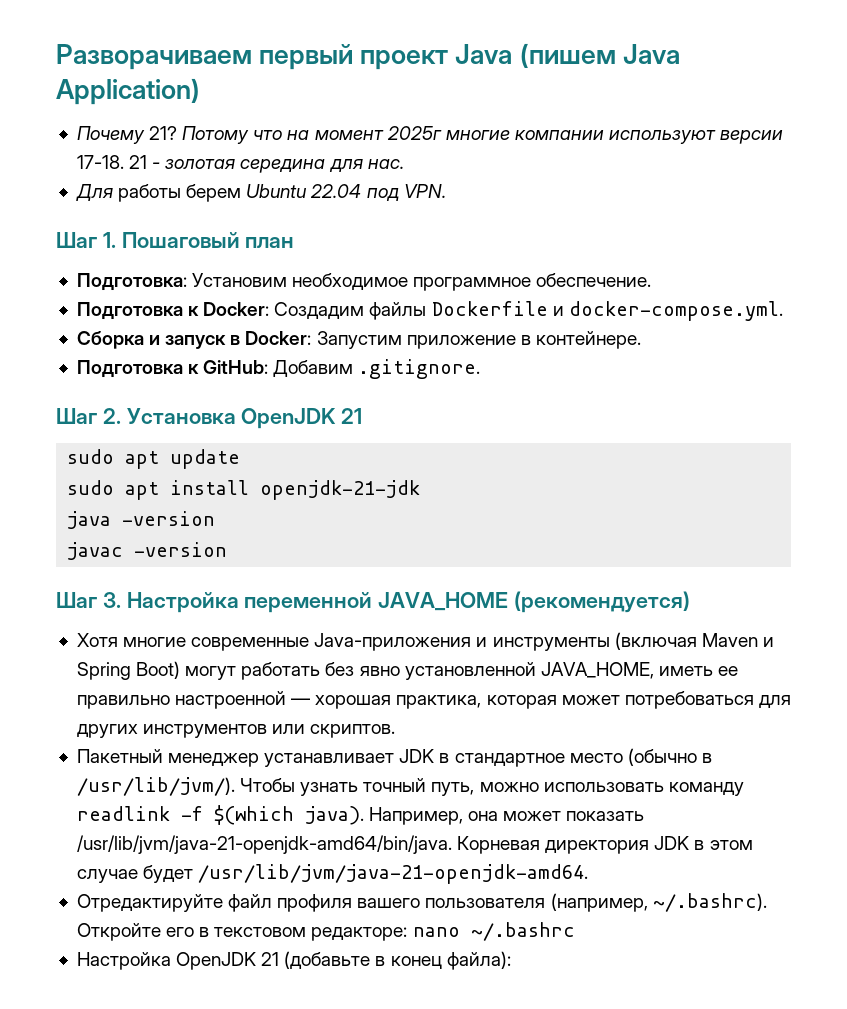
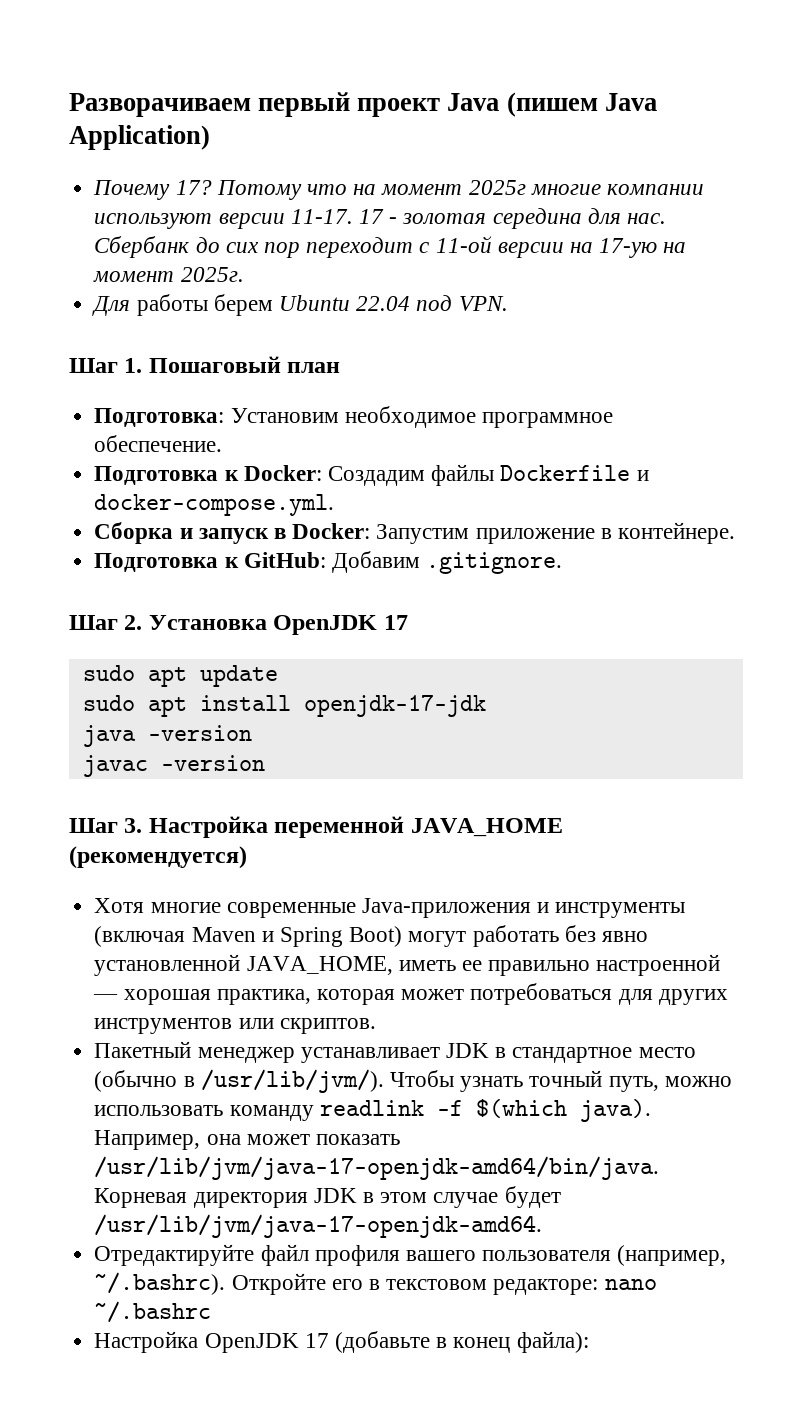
[149,126,178,140] 21? -> [175,180,212,195] 17?
[76,155,148,169] 17-18. 21 -> [290,209,384,224] 11-17. 17
(404, 164) none -> [94,236,687,258] [93,267,244,282] Сбербанк до сих пор переходит с 11-ой версии на 17-ую на момент 2025г.
[341,408,363,424] 21 -> [383,615,408,630] 17
[260,480,421,500] openjdk-21-jdk -> [303,695,486,717] openjdk-17-jdk
[76,835,452,854] /usr/lib/jvm/java-21-openjdk-amd64/bin/java. -> [94,1156,660,1180] /usr/lib/jvm/java-17-openjdk-amd64/bin/java.
[198,864,589,884] /usr/lib/jvm/java-21-openjdk-amd64. -> [94,1214,543,1238] /usr/lib/jvm/java-17-openjdk-amd64.
[261,952,280,966] 21 -> [304,1333,329,1348] 17

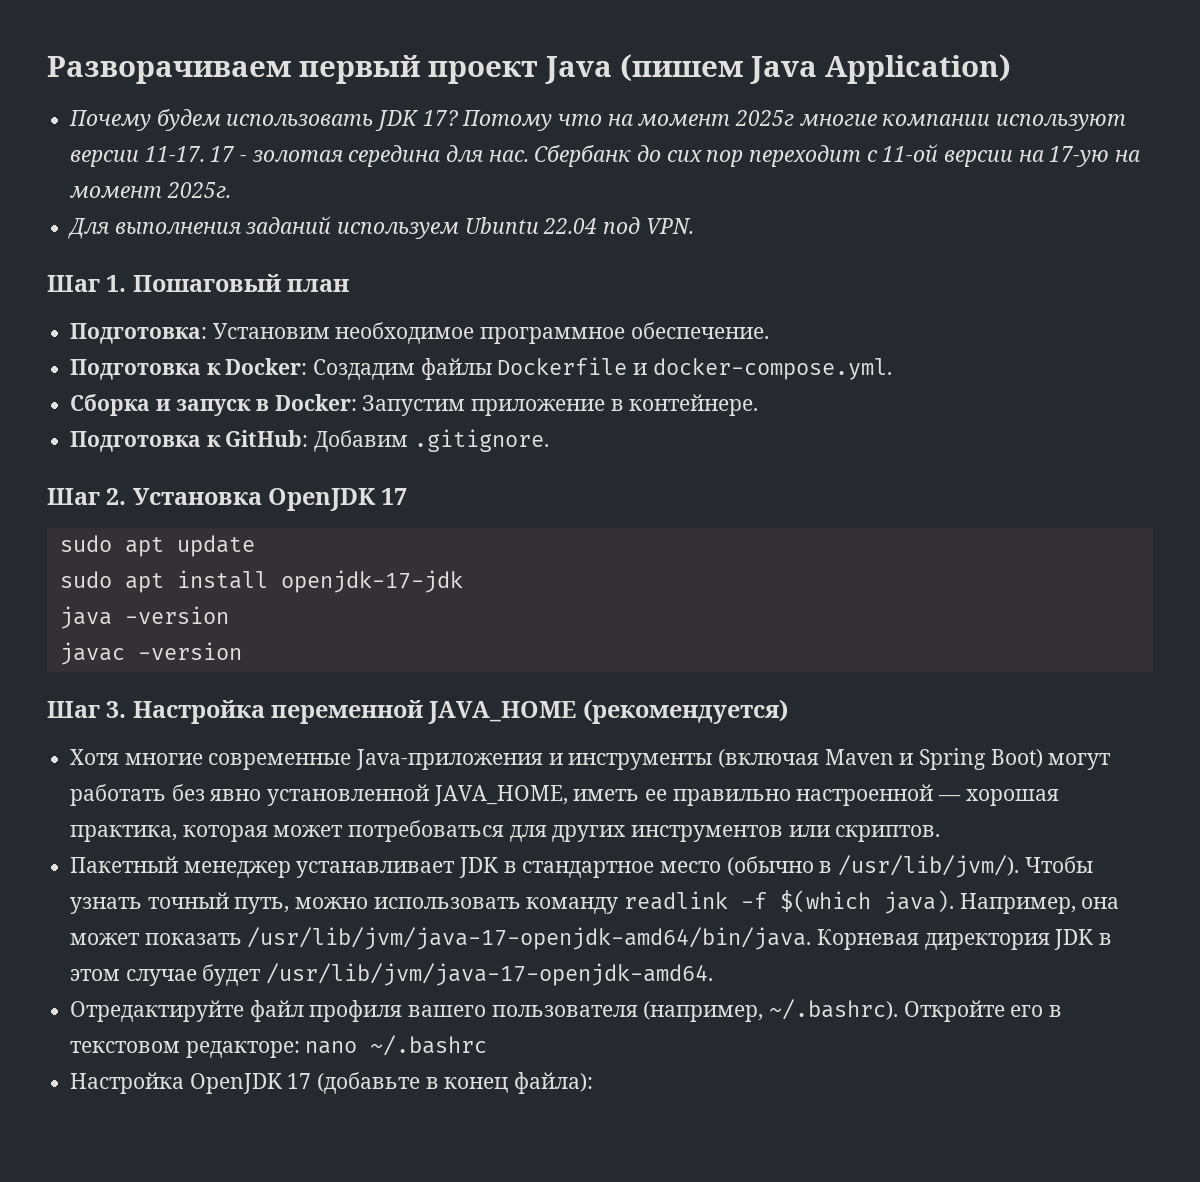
(171, 190) none -> [156,109,419,131] будем использовать JDK
[136,294,273,316] работы берем -> [114,216,460,239] выполнения заданий используем

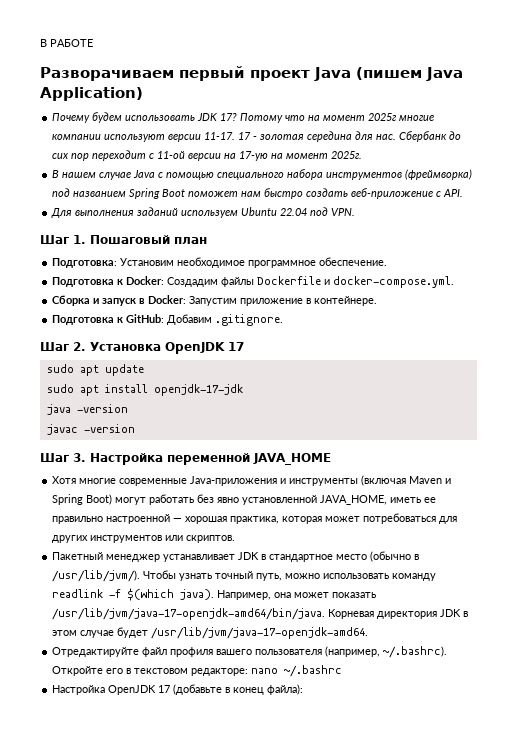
(47, 70) none -> [40,39,93,47] В РАБОТЕ //
(231, 190) none -> [52,169,473,180] [52,188,464,199] // В нашем случае Java с помощью специального набора инструментов (фреймворка) под названием Spring Boot поможет нам быстро создать веб-приложение с API.
[582,699,788,724] (рекомендуется) -> (331, 459) none

